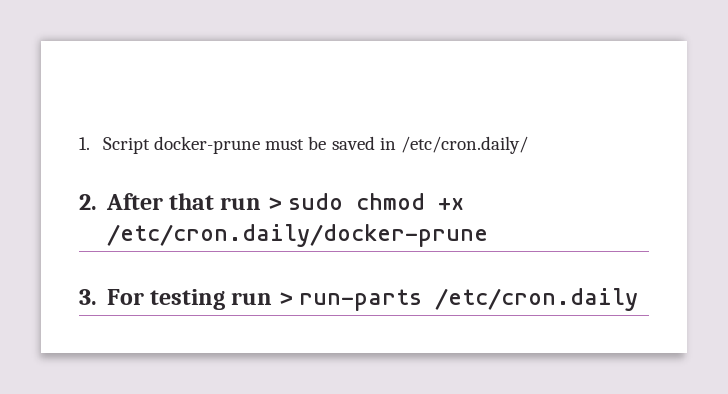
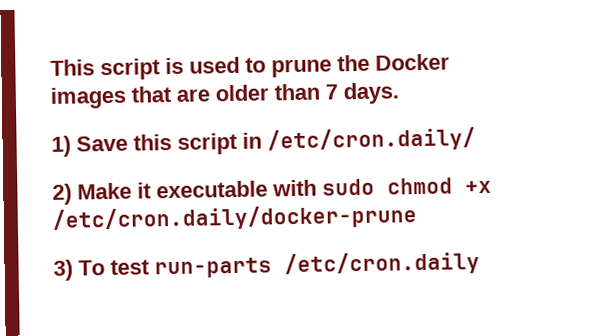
[79,136,528,154] [79,193,282,210] 1. Script docker-prune must be saved in /etc/cron.daily/ // 2. After that run > -> [50,53,450,81] [50,82,399,109] [51,127,476,157] [52,179,317,205] This script is used to prune the Docker images that are older than 7 days. // 1) Save this script in /etc/cron.daily/ // 2) Make it executable with
[79,289,293,310] 3. For testing run > -> [53,259,150,281] 3) To test

